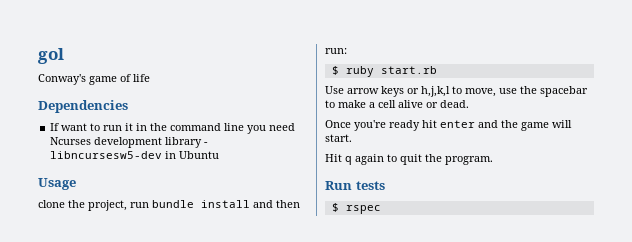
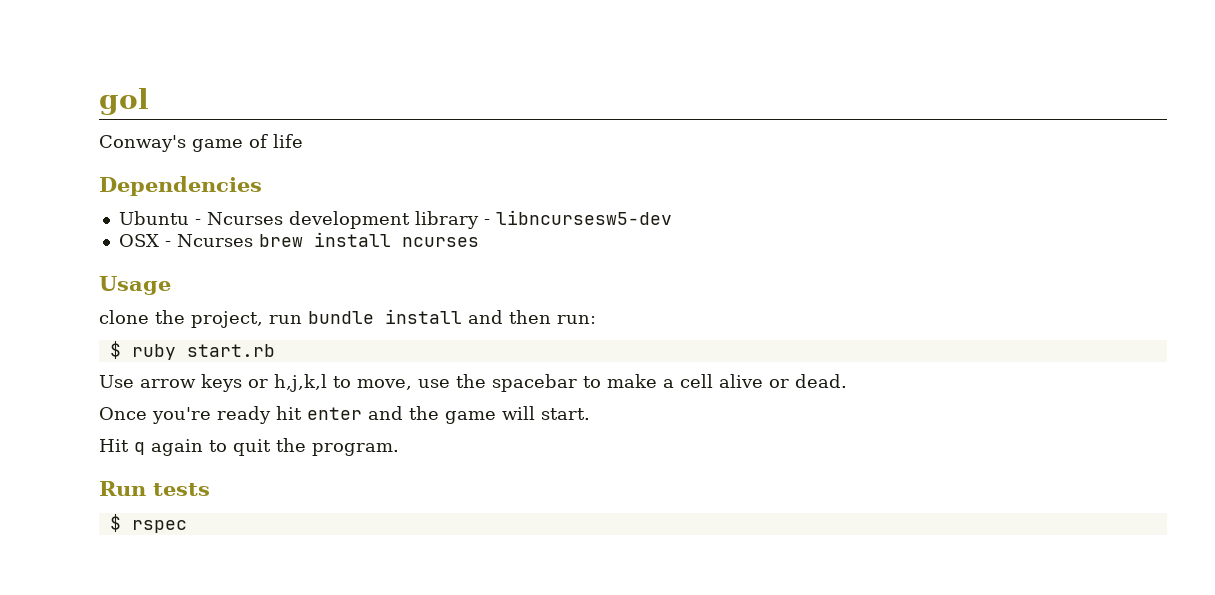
[50,123,296,134] If want to run it in the command line you need -> [118,211,201,225] Ubuntu -
[165,151,220,159] in Ubuntu -> [118,232,479,247] // OSX - Ncurses brew install ncurses

